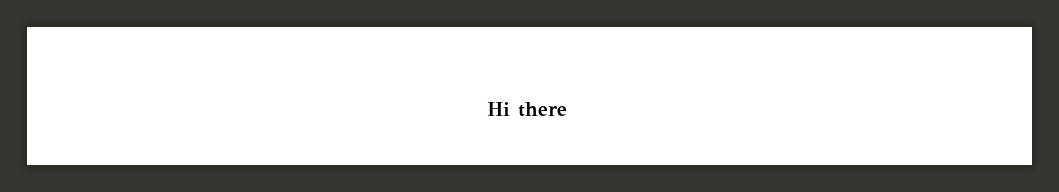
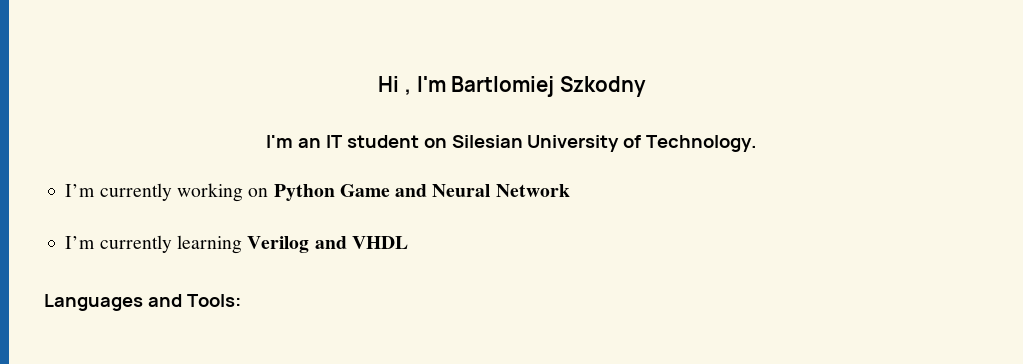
[518,102,567,117] there -> [404,76,646,97] [265,135,758,152] [65,183,570,202] [65,235,408,254] [44,294,241,311] , I'm Bartlomiej Szkodny // I'm an IT student on Silesian University of Technology. // I’m currently working on Python Game and Neural Network // I’m currently learning Verilog and VHDL // Languages and Tools:

